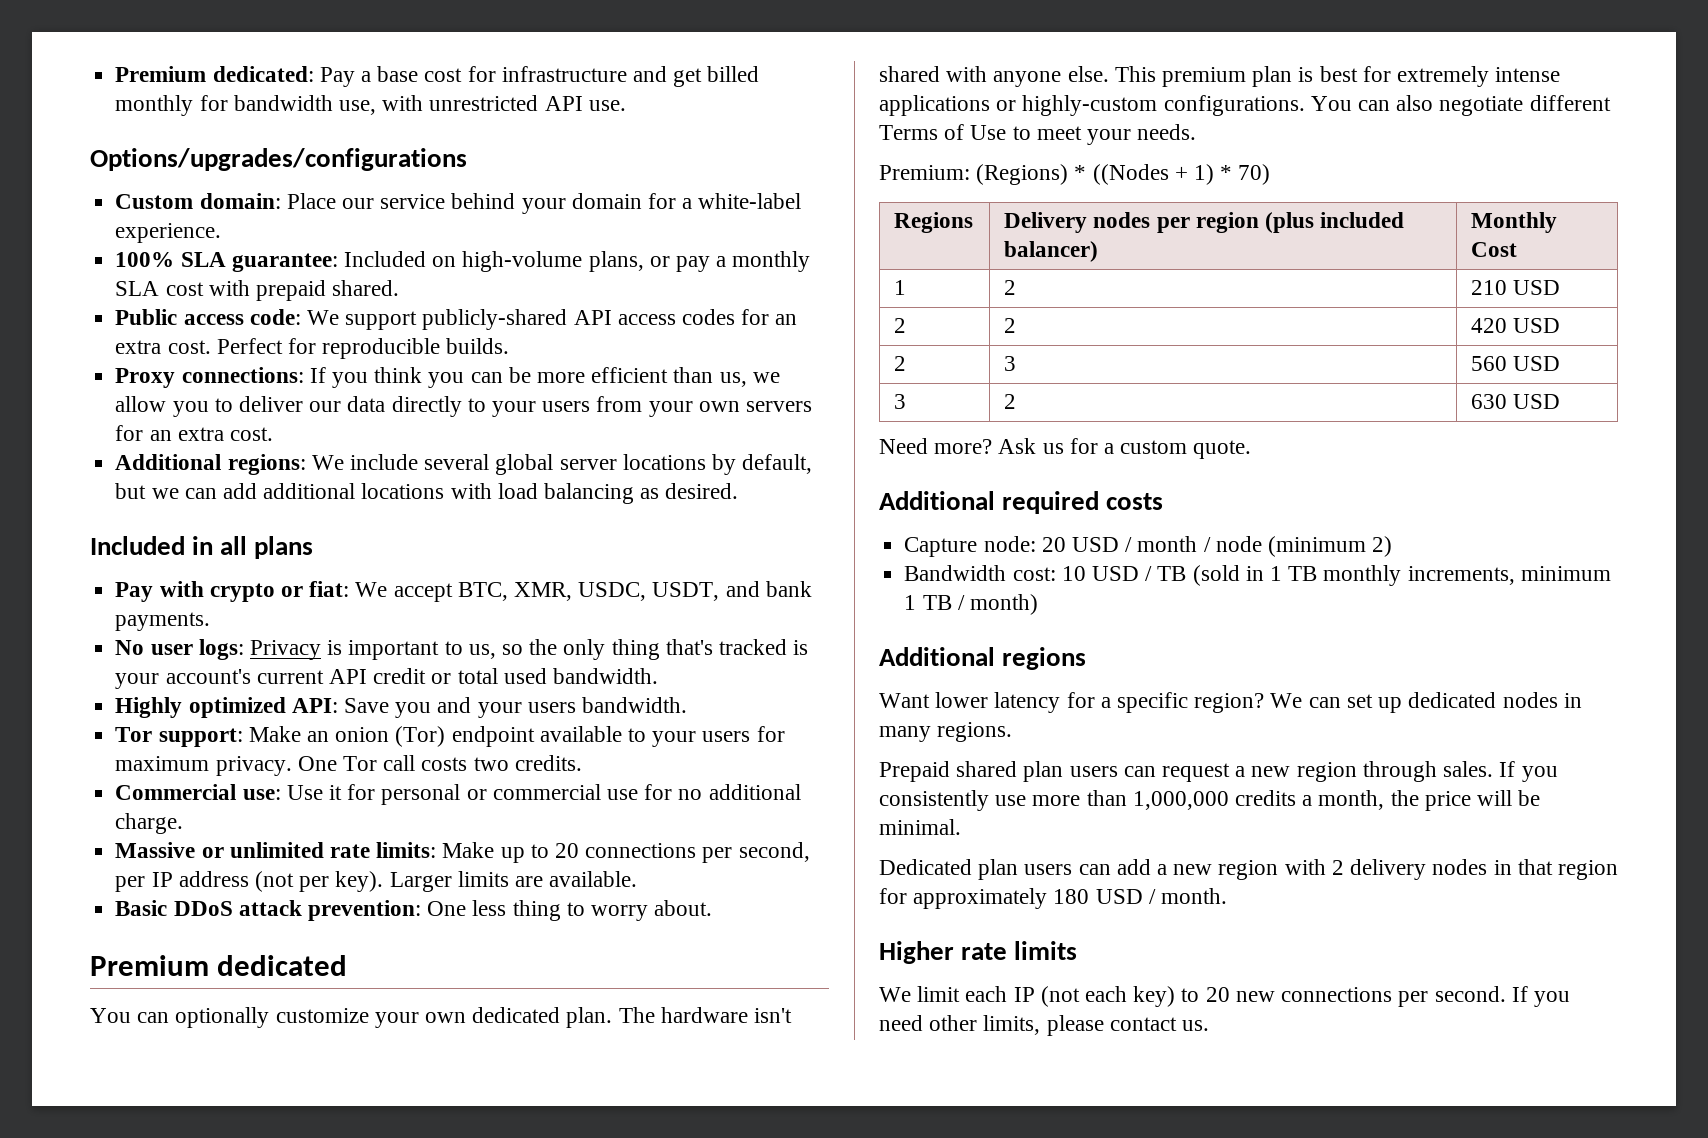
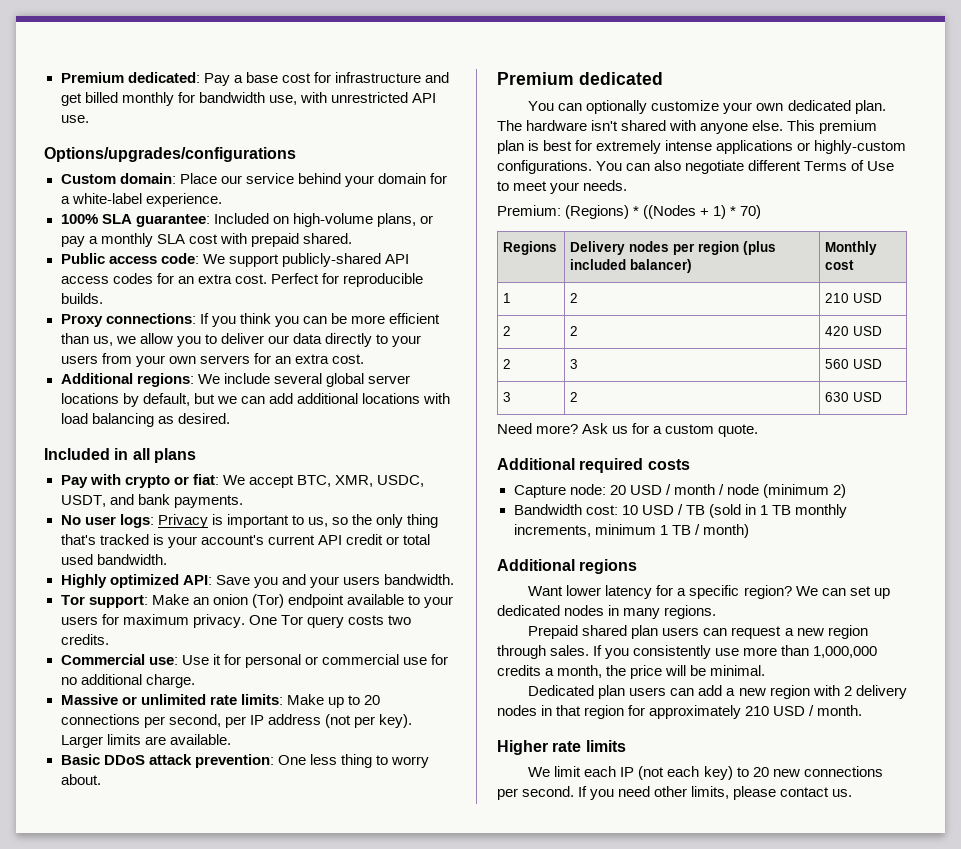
[383,755,416,771] call -> [306,616,344,628] query
[1471,242,1518,257] Cost -> [825,260,855,270] cost
[1053,889,1090,904] 180 -> [745,706,770,716] 210

